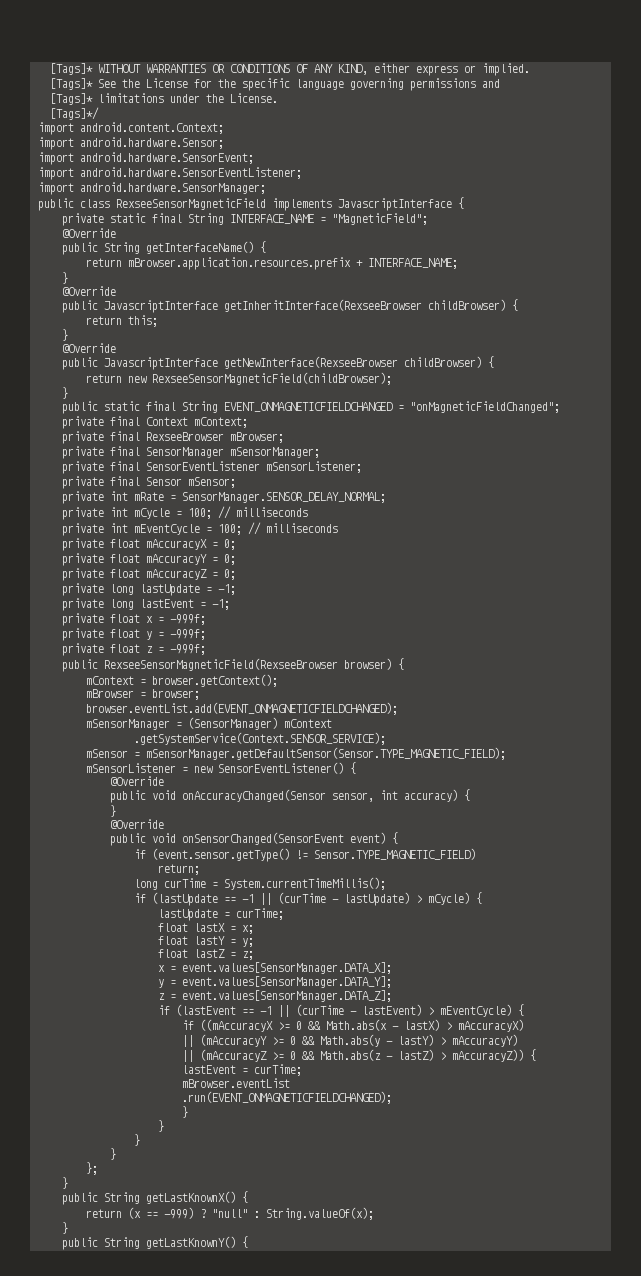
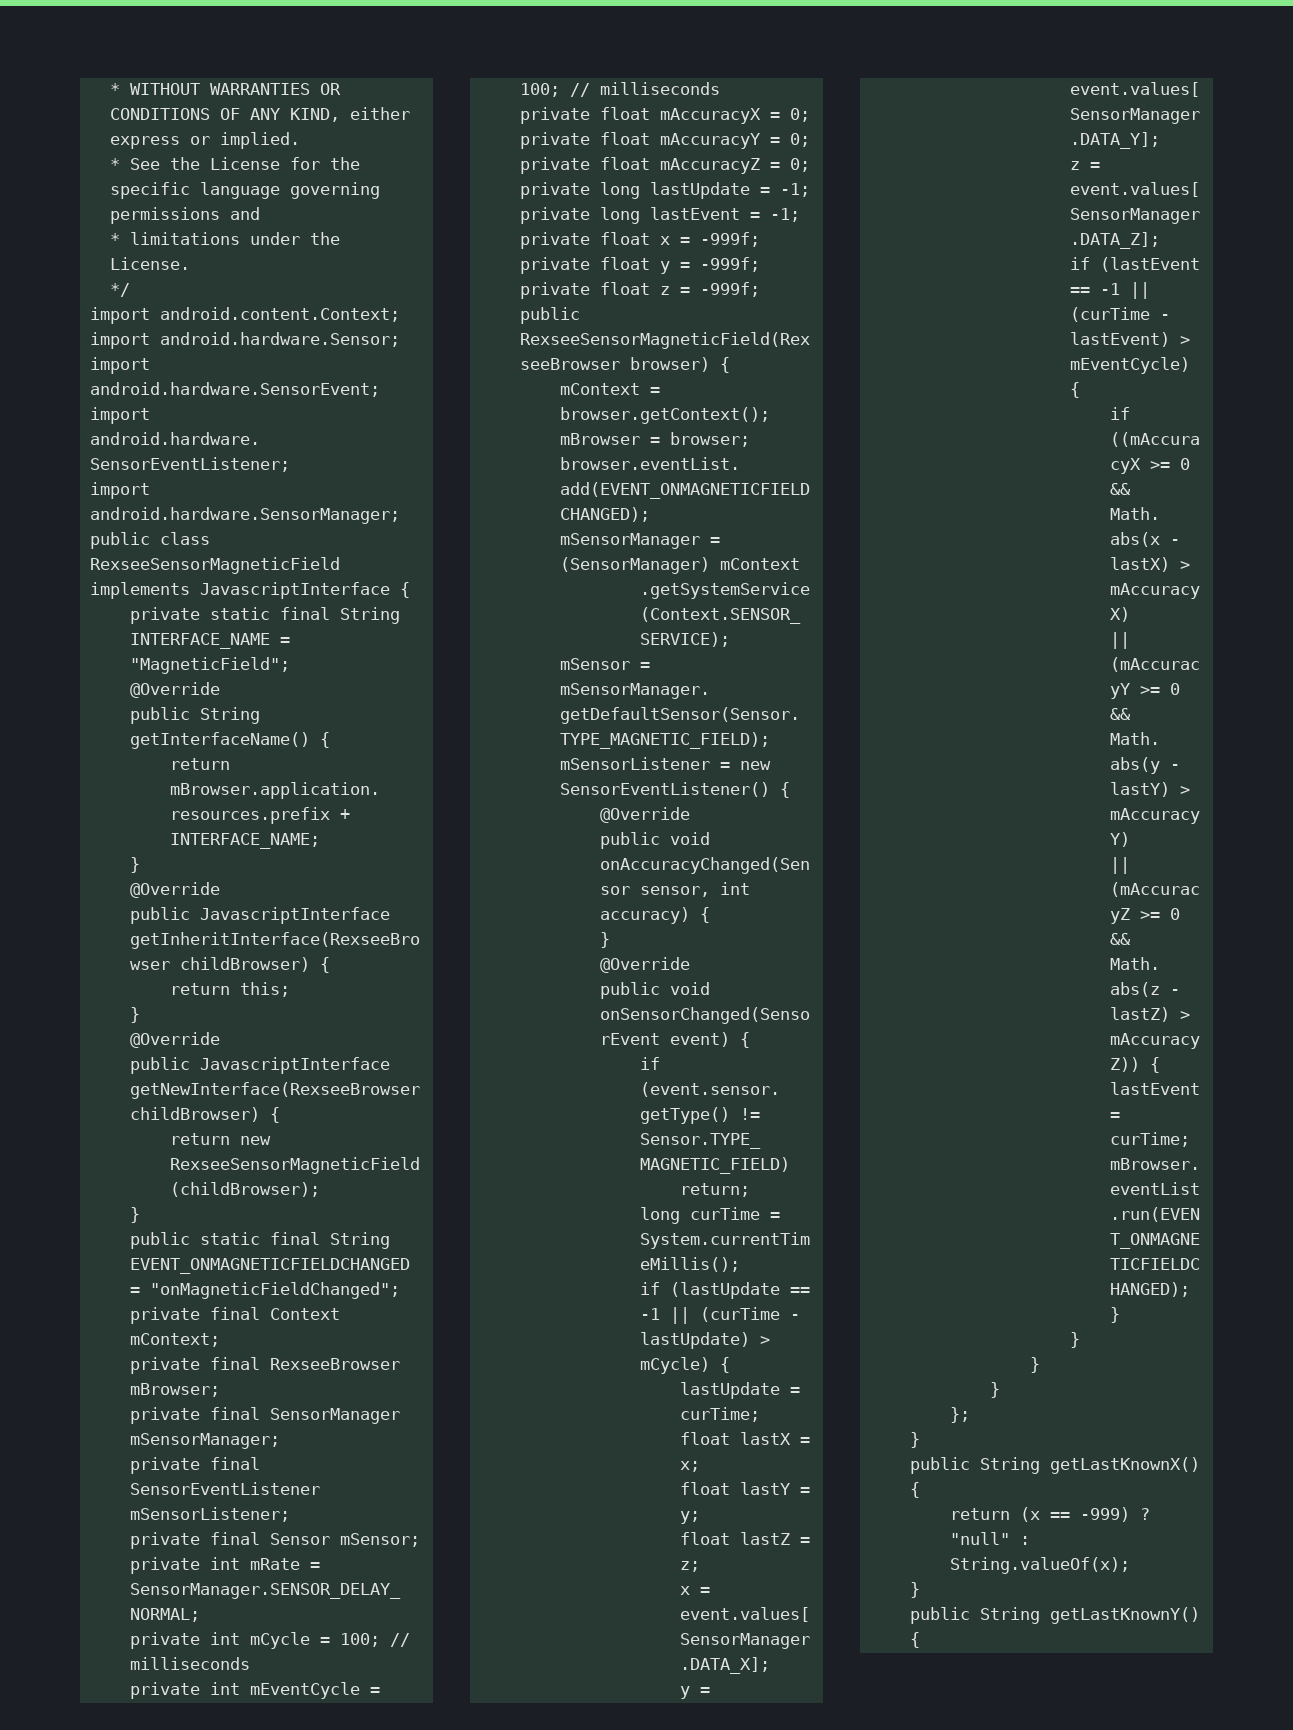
[49,63,93,75] [Tags]* -> [109,83,120,95] *
[49,78,93,90] [Tags]* -> [109,158,120,170] *
[49,93,93,105] [Tags]* -> [109,233,120,245] *
[49,107,99,120] [Tags]*/ -> [109,283,130,297] */

